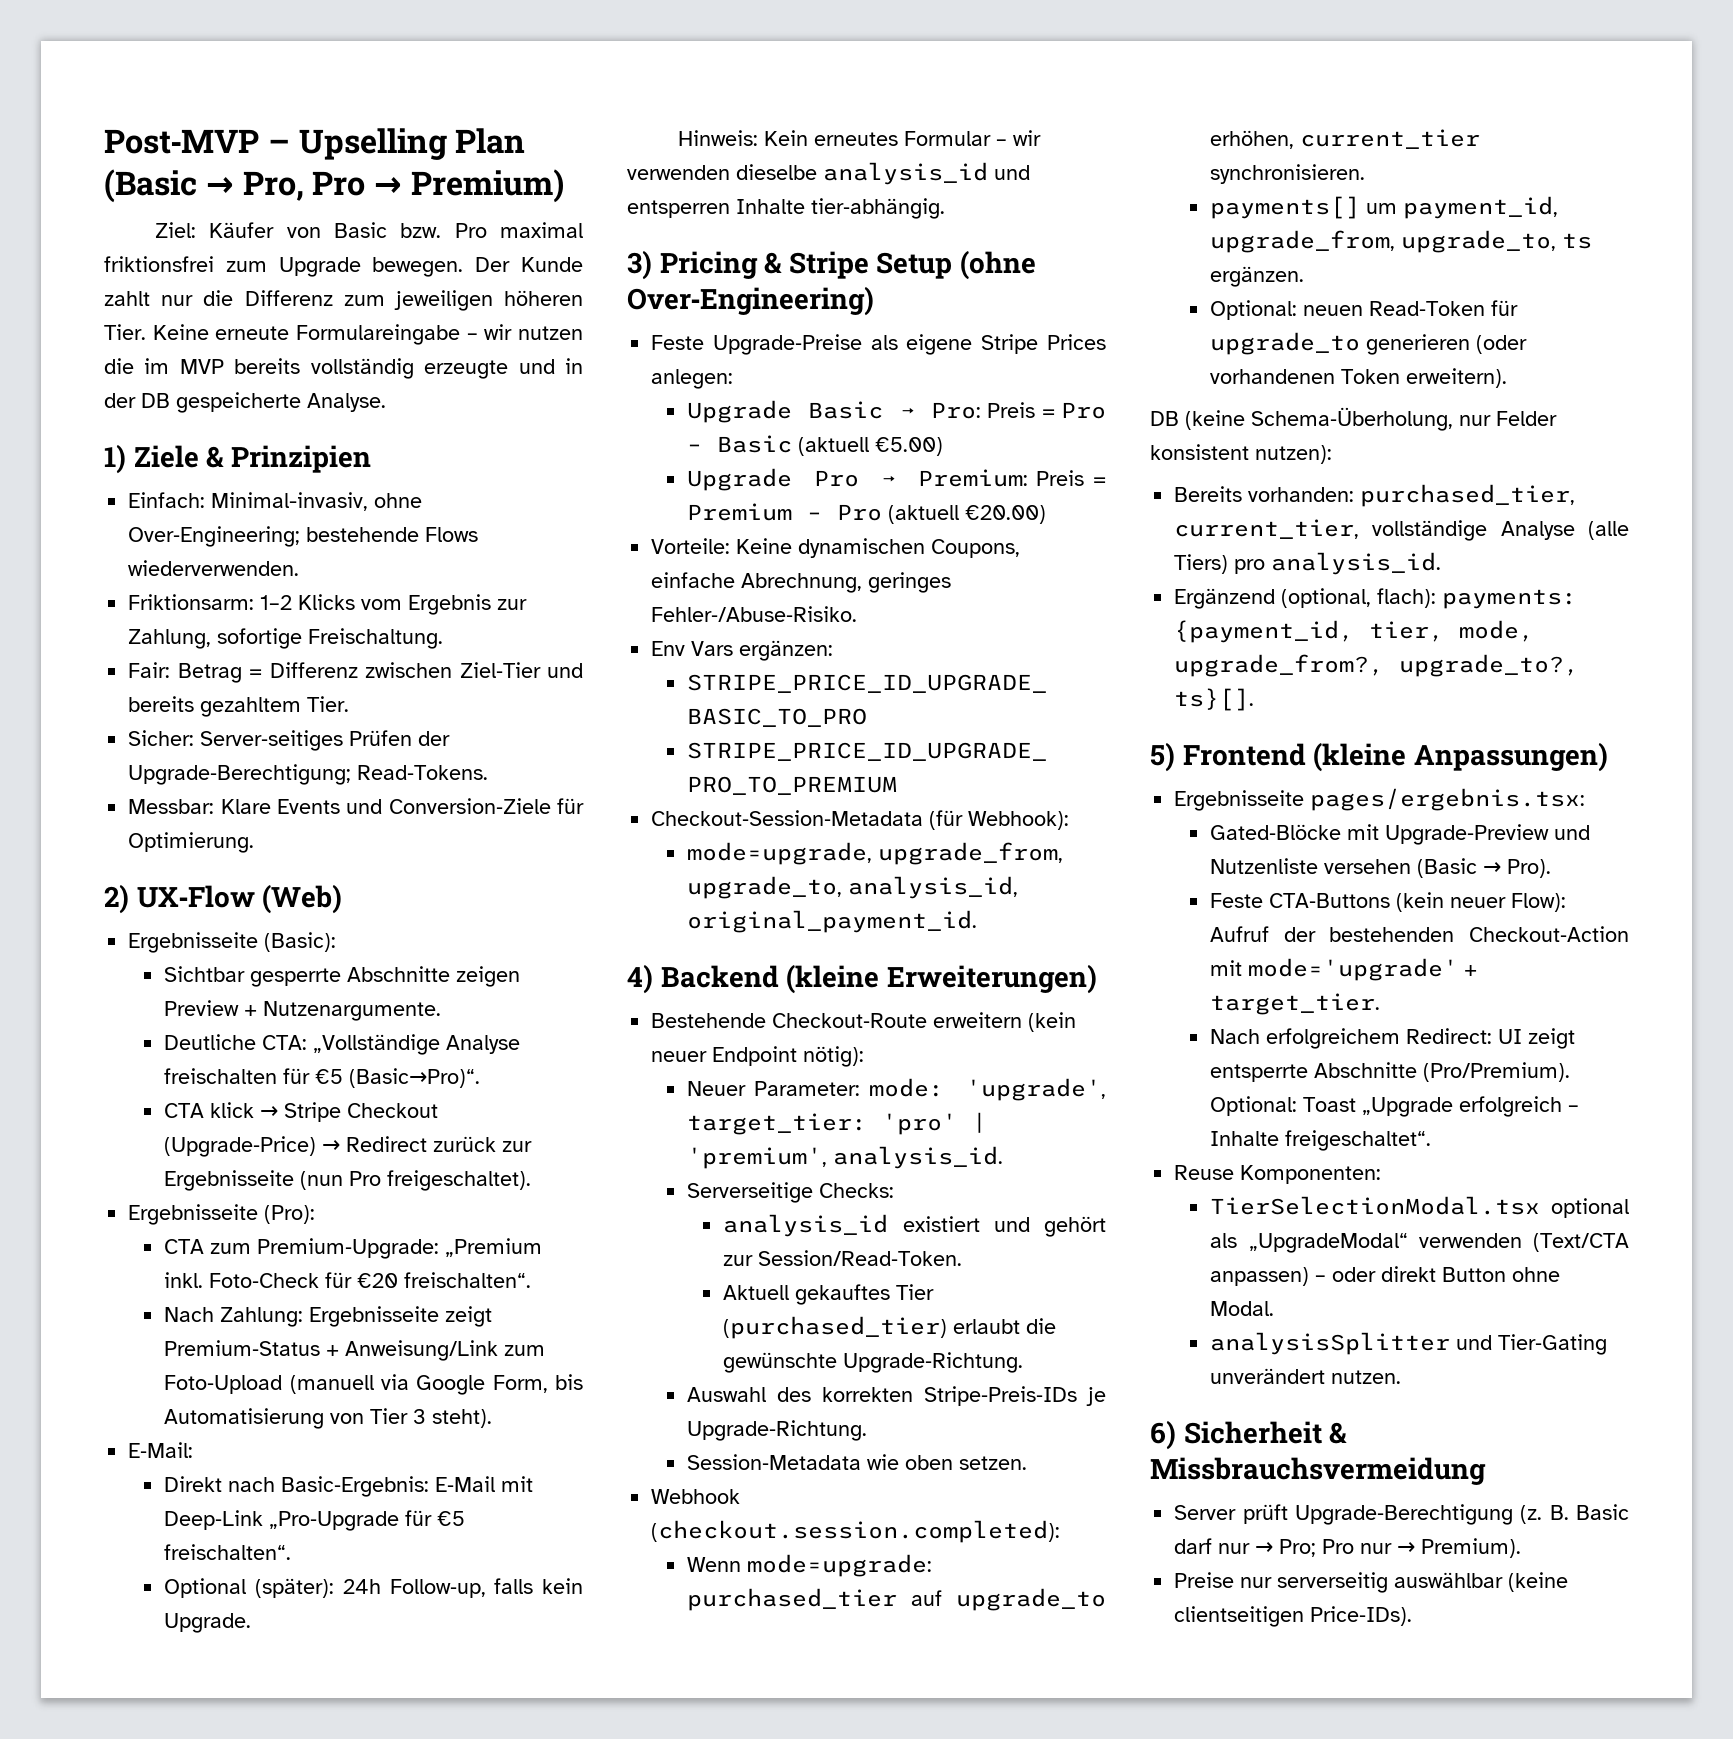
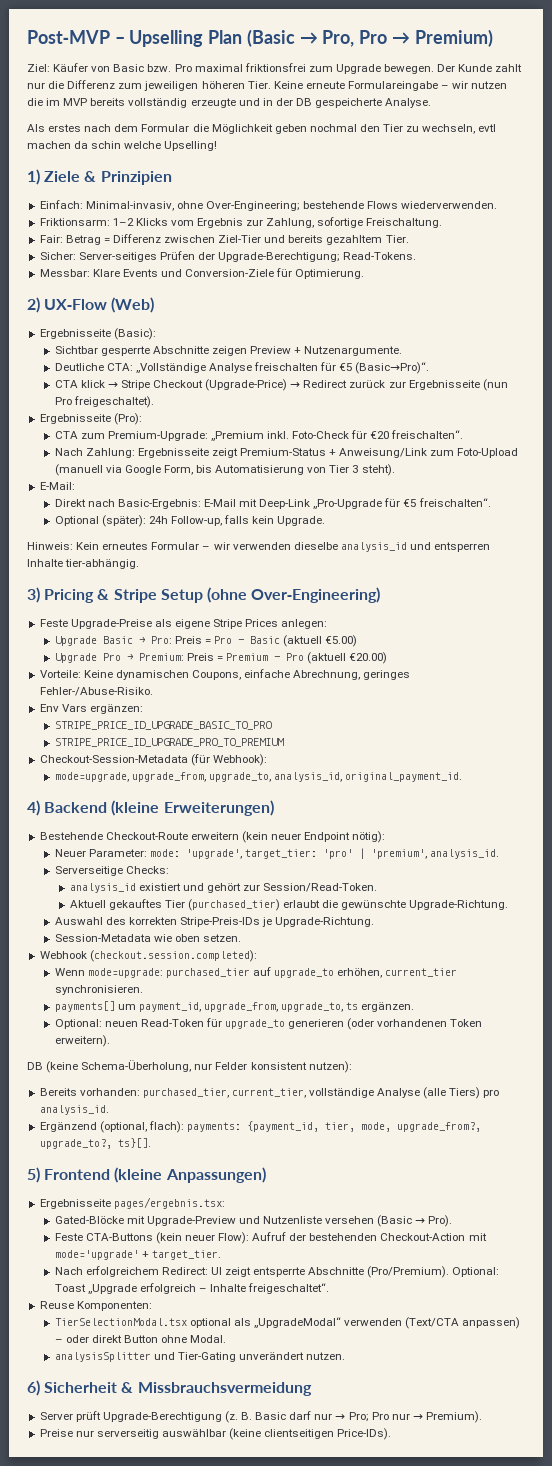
(386, 402) none -> [27,124,497,134] [27,141,218,151] // Als erstes nach dem Formular die Möglichkeit geben nochmal den Tier zu wechseln, evtl machen da schin welche Upselling!

